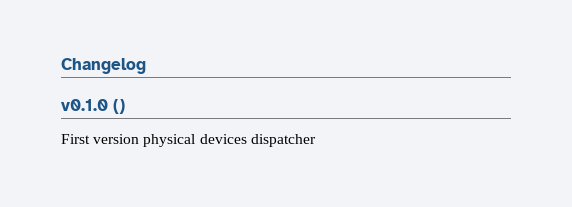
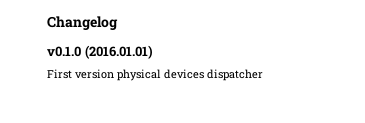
[113,99,125,114] () -> [84,45,153,59] (2016.01.01)

